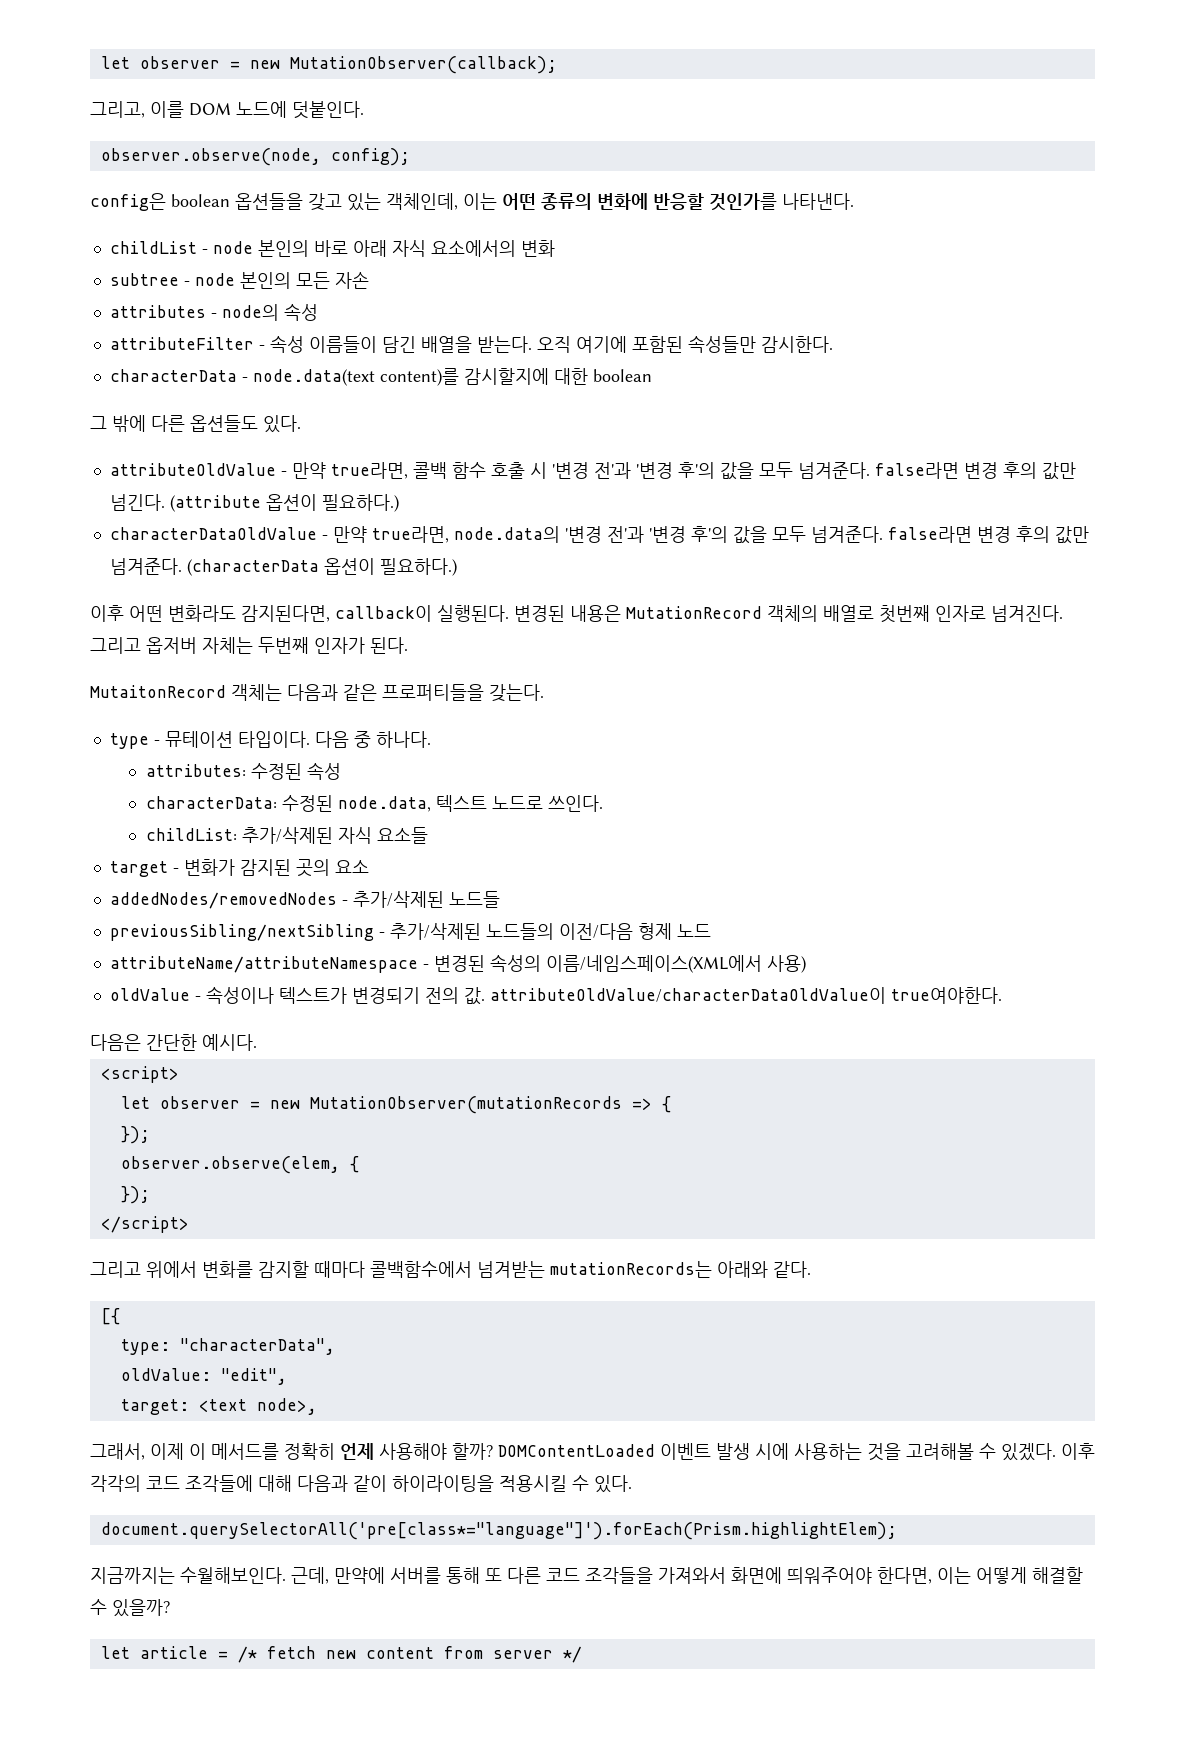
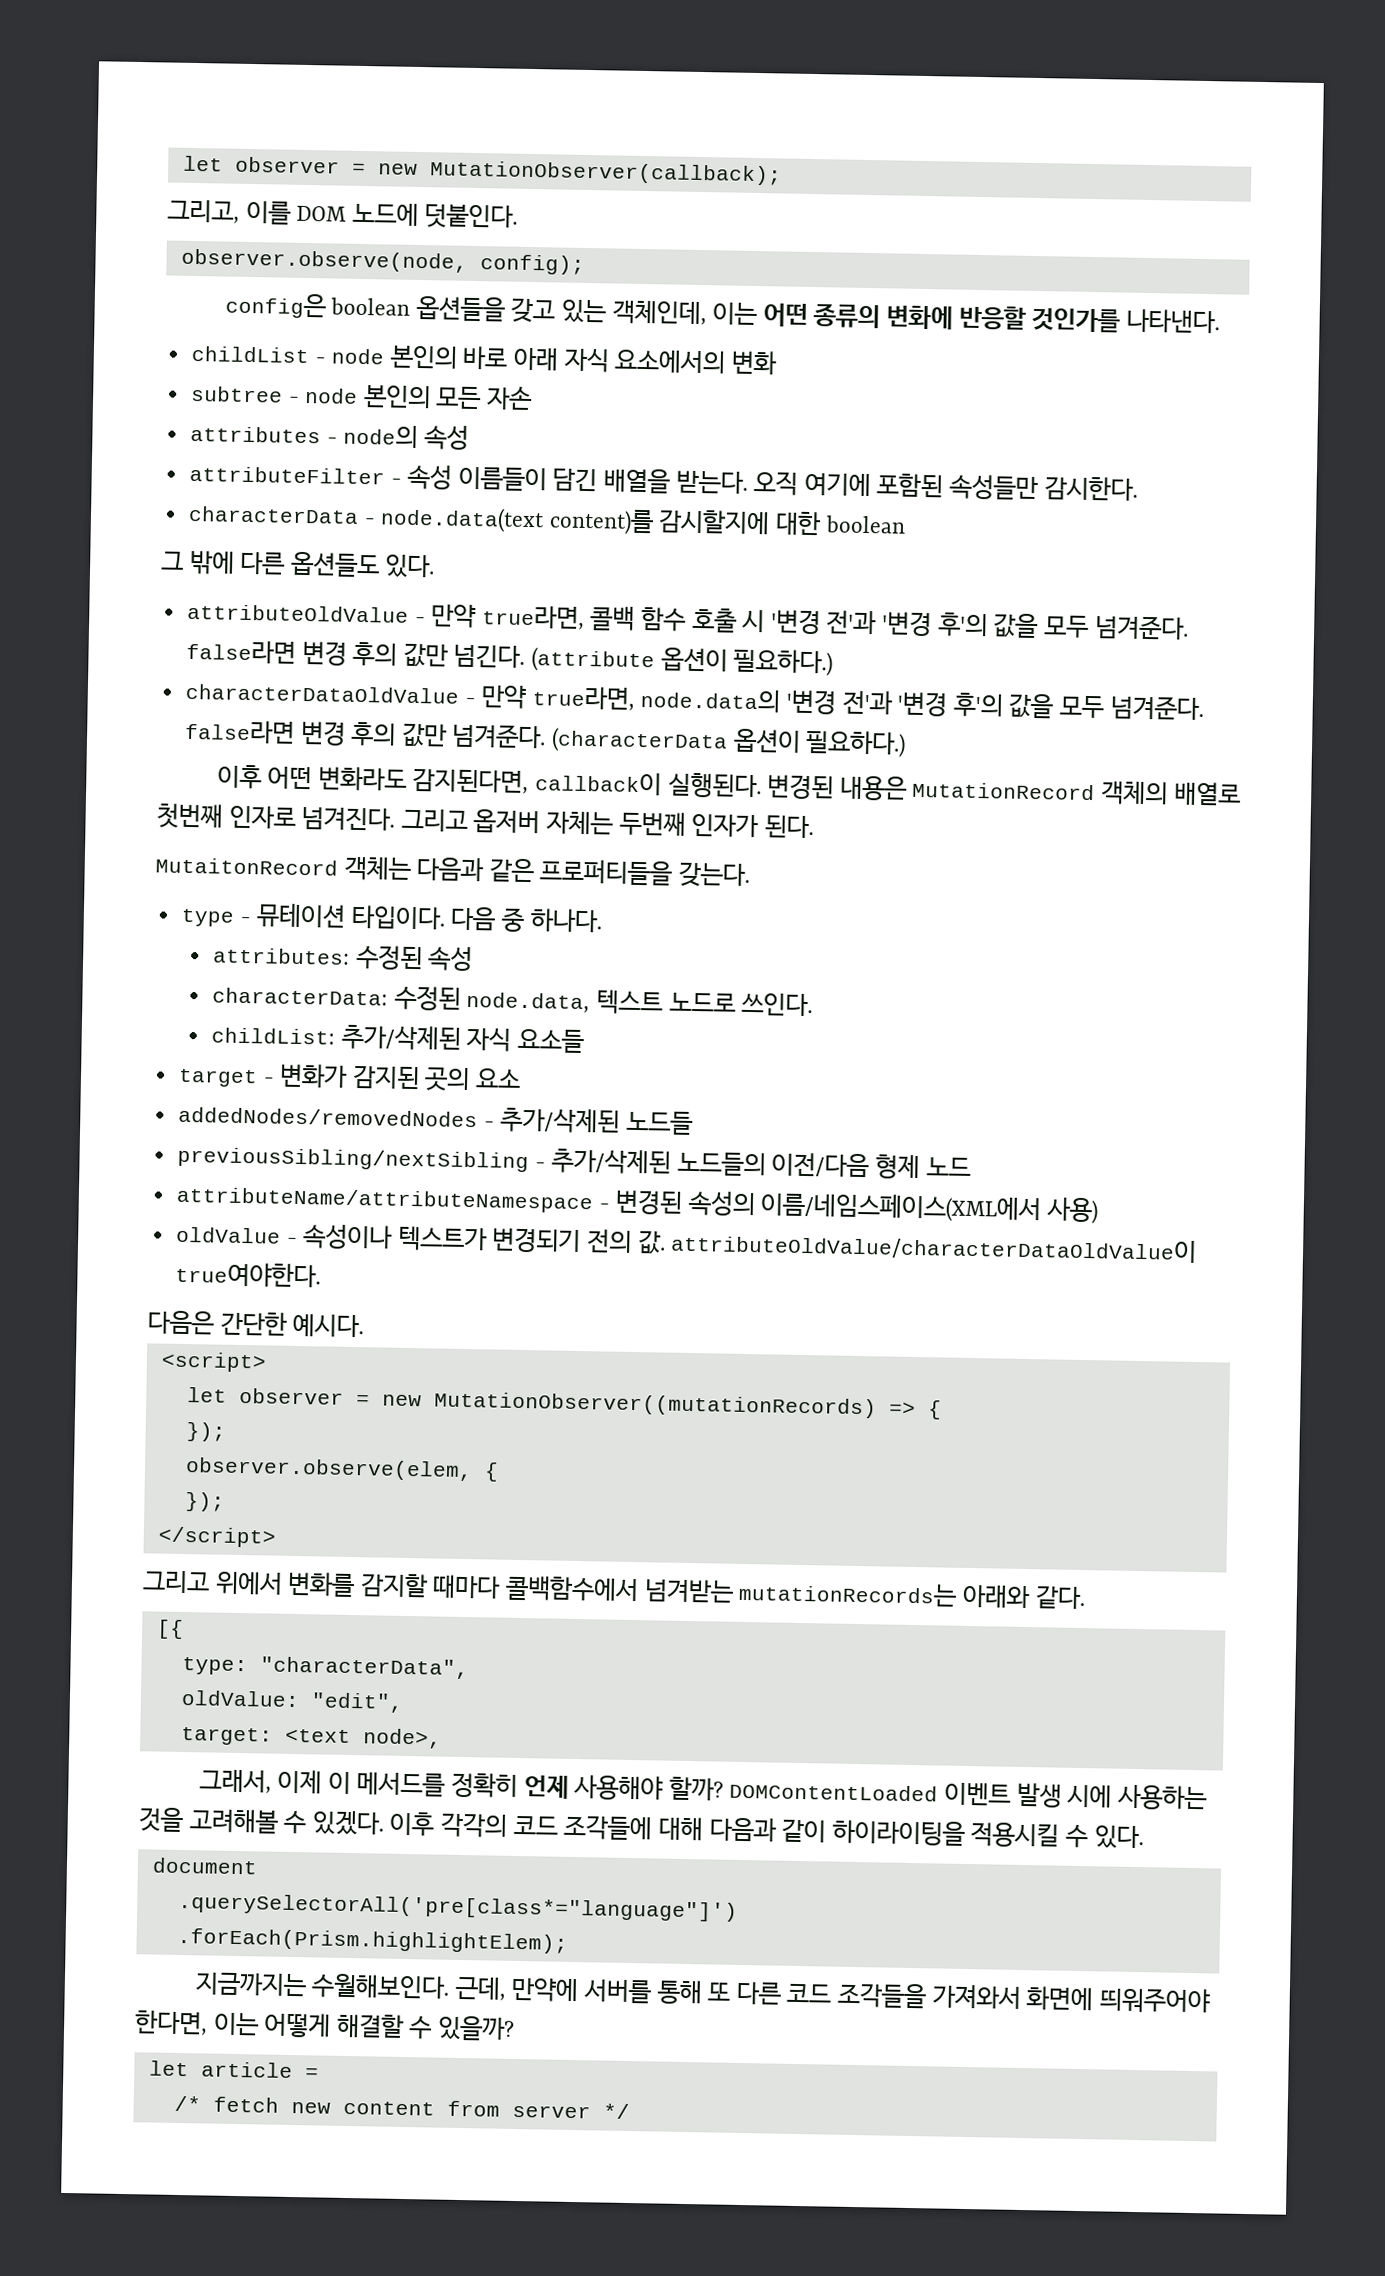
[309,1096,622,1114] MutationObserver(mutationRecords -> [433,1391,877,1419] MutationObserver((mutationRecords)
[100,1522,897,1540] document.querySelectorAll('pre[class*="language"]').forEach(Prism.highlightElem); -> [151,1857,258,1875] [177,1892,738,1922] [176,1927,568,1954] document // .querySelectorAll('pre[class*="language"]') // .forEach(Prism.highlightElem);
(228, 1655) none -> (319, 2073) //

